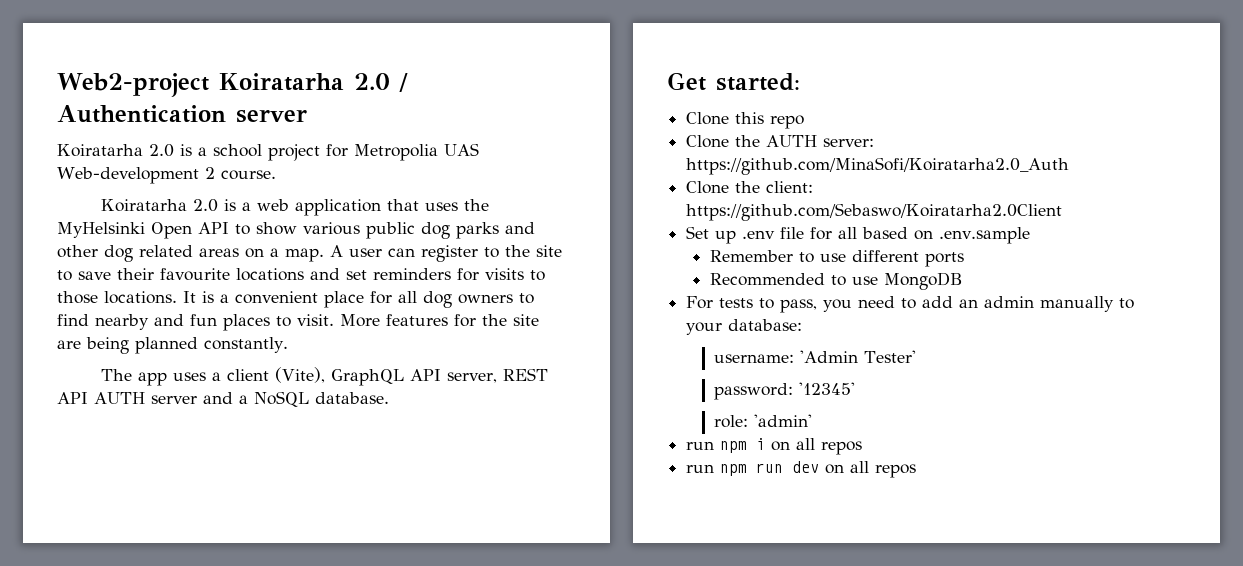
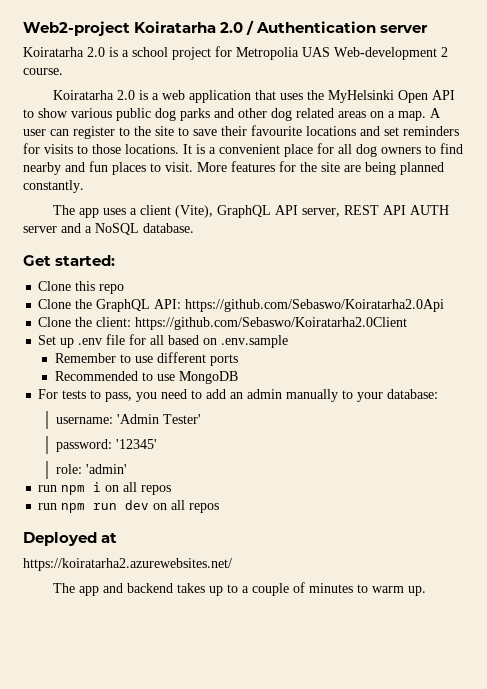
[766,135,875,147] [686,157,1070,175] AUTH server: https://github.com/MinaSofi/Koiratarha2.0_Auth -> [96,299,445,312] GraphQL API: https://github.com/Sebaswo/Koiratarha2.0Api
(917, 471) none -> [23,532,118,546] [23,558,232,571] [52,582,426,596] // Deployed at // https://koiratarha2.azurewebsites.net/ // The app and backend takes up to a couple of minutes to warm up.

